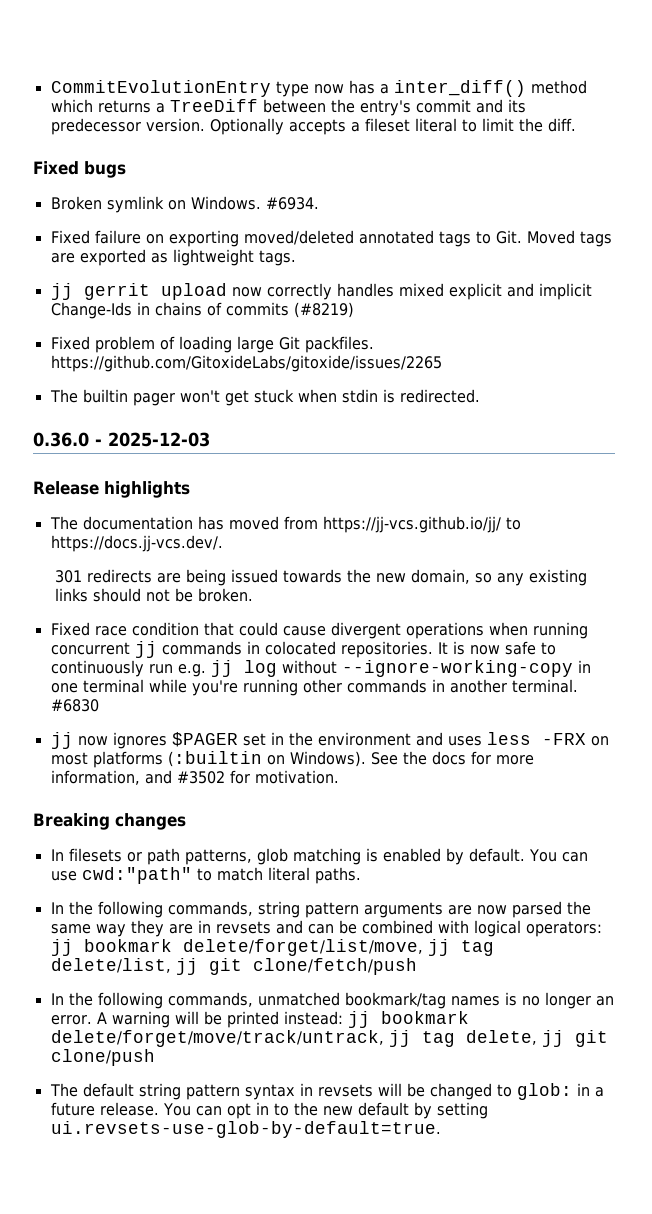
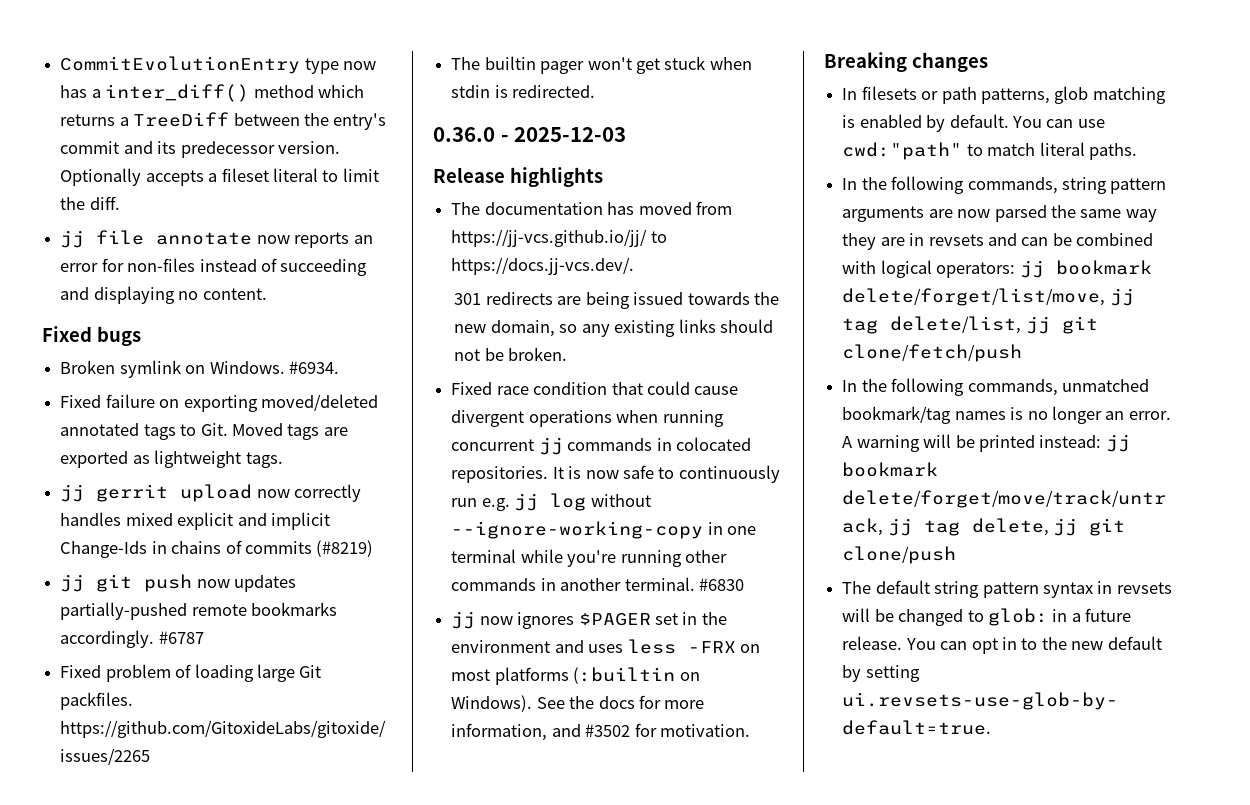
(576, 125) none -> [60,230,373,248] [60,258,368,276] [60,286,267,304] // jj file annotate now reports an error for non-files instead of succeeding and displaying no content.
(354, 310) none -> [60,574,297,592] [60,602,338,620] [60,630,204,648] // jj git push now updates partially-pushed remote bookmarks accordingly. #6787

